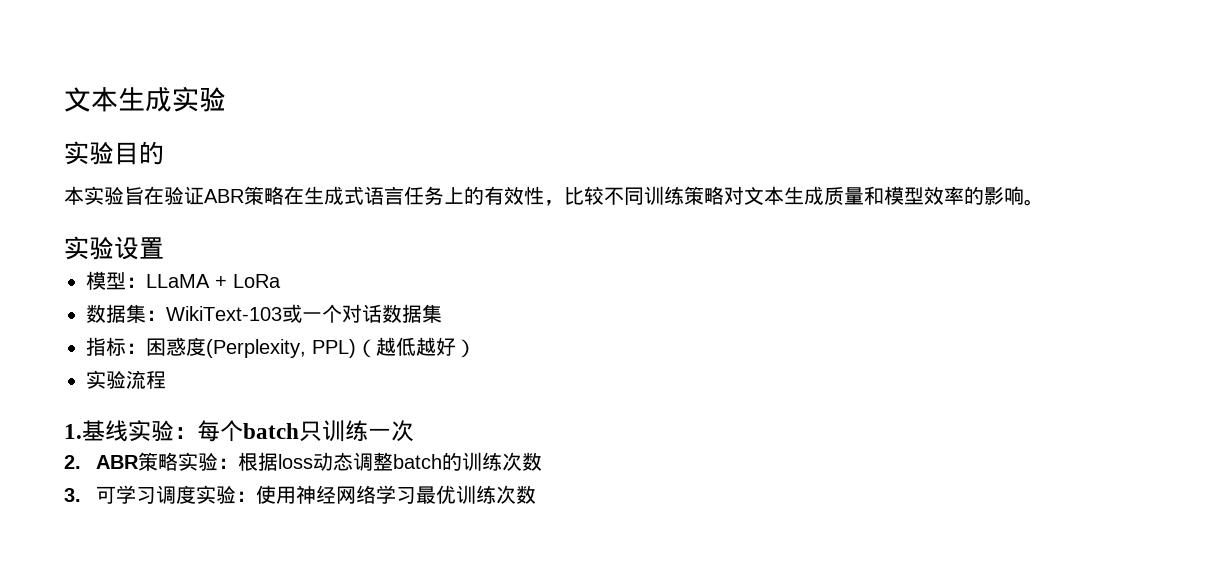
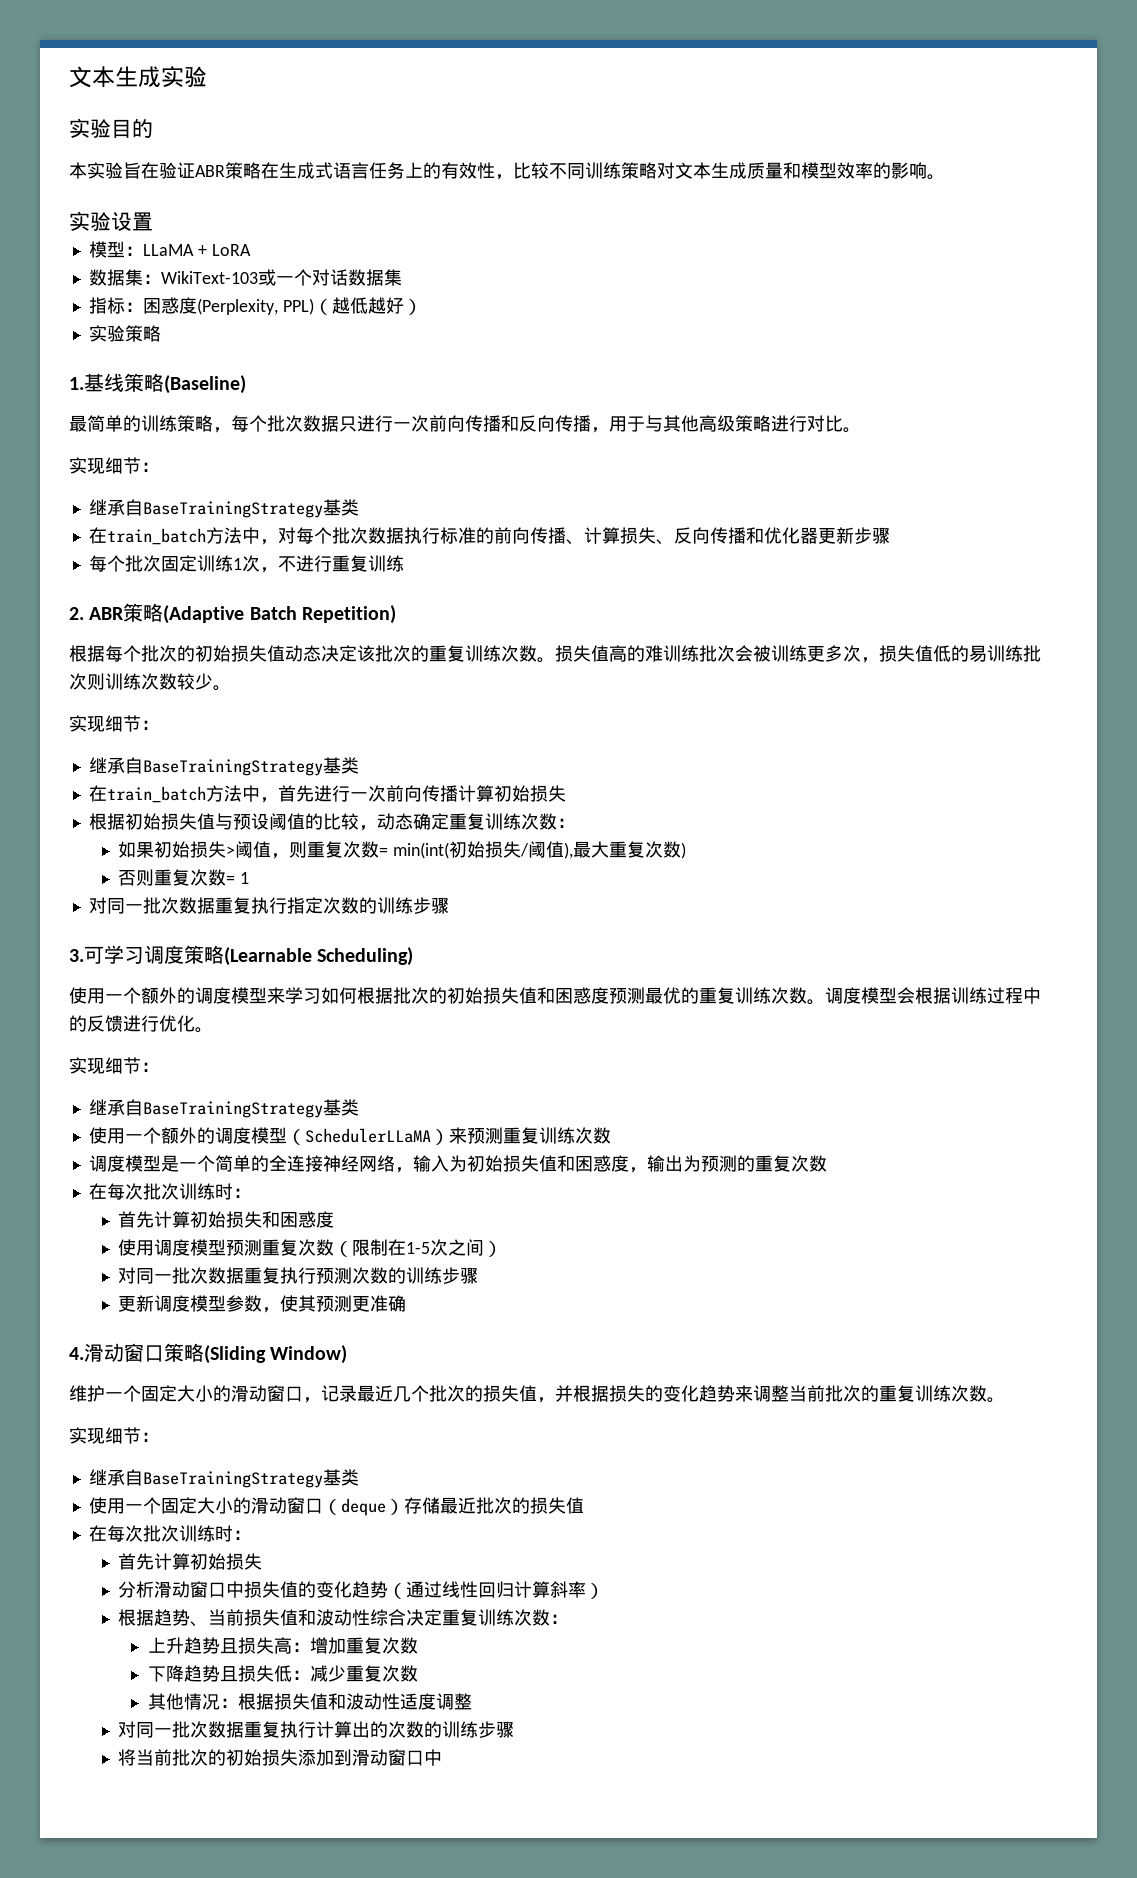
[233,274,281,288] LoRa -> [211,244,251,256] LoRA
[126,370,166,389] 流程 -> [124,325,161,342] 策略
[128,420,414,442] [64,452,542,471] [64,485,536,504] 实验：每个batch只训练一次 // 2. ABR策略实验：根据loss动态调整batch的训练次数 // 3.可学习调度实验：使用神经网络学习最优训练次数 -> [124,373,246,394] [69,415,861,433] [69,457,159,474] [88,499,359,518] [88,527,890,545] [88,555,404,573] [69,603,396,624] [69,645,1041,663] [69,673,231,691] [69,715,159,732] [88,757,359,776] [88,785,566,803] [88,813,575,831] [118,841,687,859] [118,869,250,886] [88,897,449,914] [69,945,414,966] [69,987,1041,1005] [69,1015,213,1033] [69,1057,159,1074] [88,1099,359,1118] [88,1127,611,1145] [88,1155,827,1173] [88,1183,251,1200] [118,1211,335,1228] [118,1239,503,1257] [118,1267,479,1284] [118,1295,407,1313] [69,1343,348,1364] [69,1385,1005,1403] [69,1427,159,1444] [88,1469,359,1488] [88,1497,584,1516] [88,1525,251,1542] [118,1553,263,1570] [118,1581,605,1599] [118,1609,569,1627] [147,1637,418,1654] [147,1665,418,1682] [147,1693,472,1710] [118,1721,515,1738] [118,1749,443,1766] 策略(Baseline) // 最简单的训练策略，每个批次数据只进行一次前向传播和反向传播，用于与其他高级策略进行对比。 // 实现细节： // 继承自BaseTrainingStrategy基类 // 在train_batch方法中，对每个批次数据执行标准的前向传播、计算损失、反向传播和优化器更新步骤 // 每个批次固定训练1次，不进行重复训练 // 2. ABR策略(Adaptive Batch Repetition) // 根据每个批次的初始损失值动态决定该批次的重复训练次数。损失值高的难训练批次会被训练更多次，损失值低的易训练批次则训练次数较少。 // 实现细节： // 继承自BaseTrainingStrategy基类 // 在train_batch方法中，首先进行一次前向传播计算初始损失 // 根据初始损失值与预设阈值的比较，动态确定重复训练次数： // 如果初始损失>阈值，则重复次数= min(int(初始损失/阈值),最大重复次数) // 否则重复次数= 1 // 对同一批次数据重复执行指定次数的训练步骤 // 3.可学习调度策略(Learnable Scheduling) // 使用一个额外的调度模型来学习如何根据批次的初始损失值和困惑度预测最优的重复训练次数。调度模型会根据训练过程中的反馈进行优化。 // 实现细节： // 继承自BaseTrainingStrategy基类 // 使用一个额外的调度模型（SchedulerLLaMA）来预测重复训练次数 // 调度模型是一个简单的全连接神经网络，输入为初始损失值和困惑度，输出为预测的重复次数 // 在每次批次训练时： // 首先计算初始损失和困惑度 // 使用调度模型预测重复次数（限制在1-5次之间） // 对同一批次数据重复执行预测次数的训练步骤 // 更新调度模型参数，使其预测更准确 // 4.滑动窗口策略(Sliding Window) // 维护一个固定大小的滑动窗口，记录最近几个批次的损失值，并根据损失的变化趋势来调整当前批次的重复训练次数。 // 实现细节： // 继承自BaseTrainingStrategy基类 // 使用一个固定大小的滑动窗口（deque）存储最近批次的损失值 // 在每次批次训练时： // 首先计算初始损失 // 分析滑动窗口中损失值的变化趋势（通过线性回归计算斜率） // 根据趋势、当前损失值和波动性综合决定重复训练次数： // 上升趋势且损失高：增加重复次数 // 下降趋势且损失低：减少重复次数 // 其他情况：根据损失值和波动性适度调整 // 对同一批次数据重复执行计算出的次数的训练步骤 // 将当前批次的初始损失添加到滑动窗口中

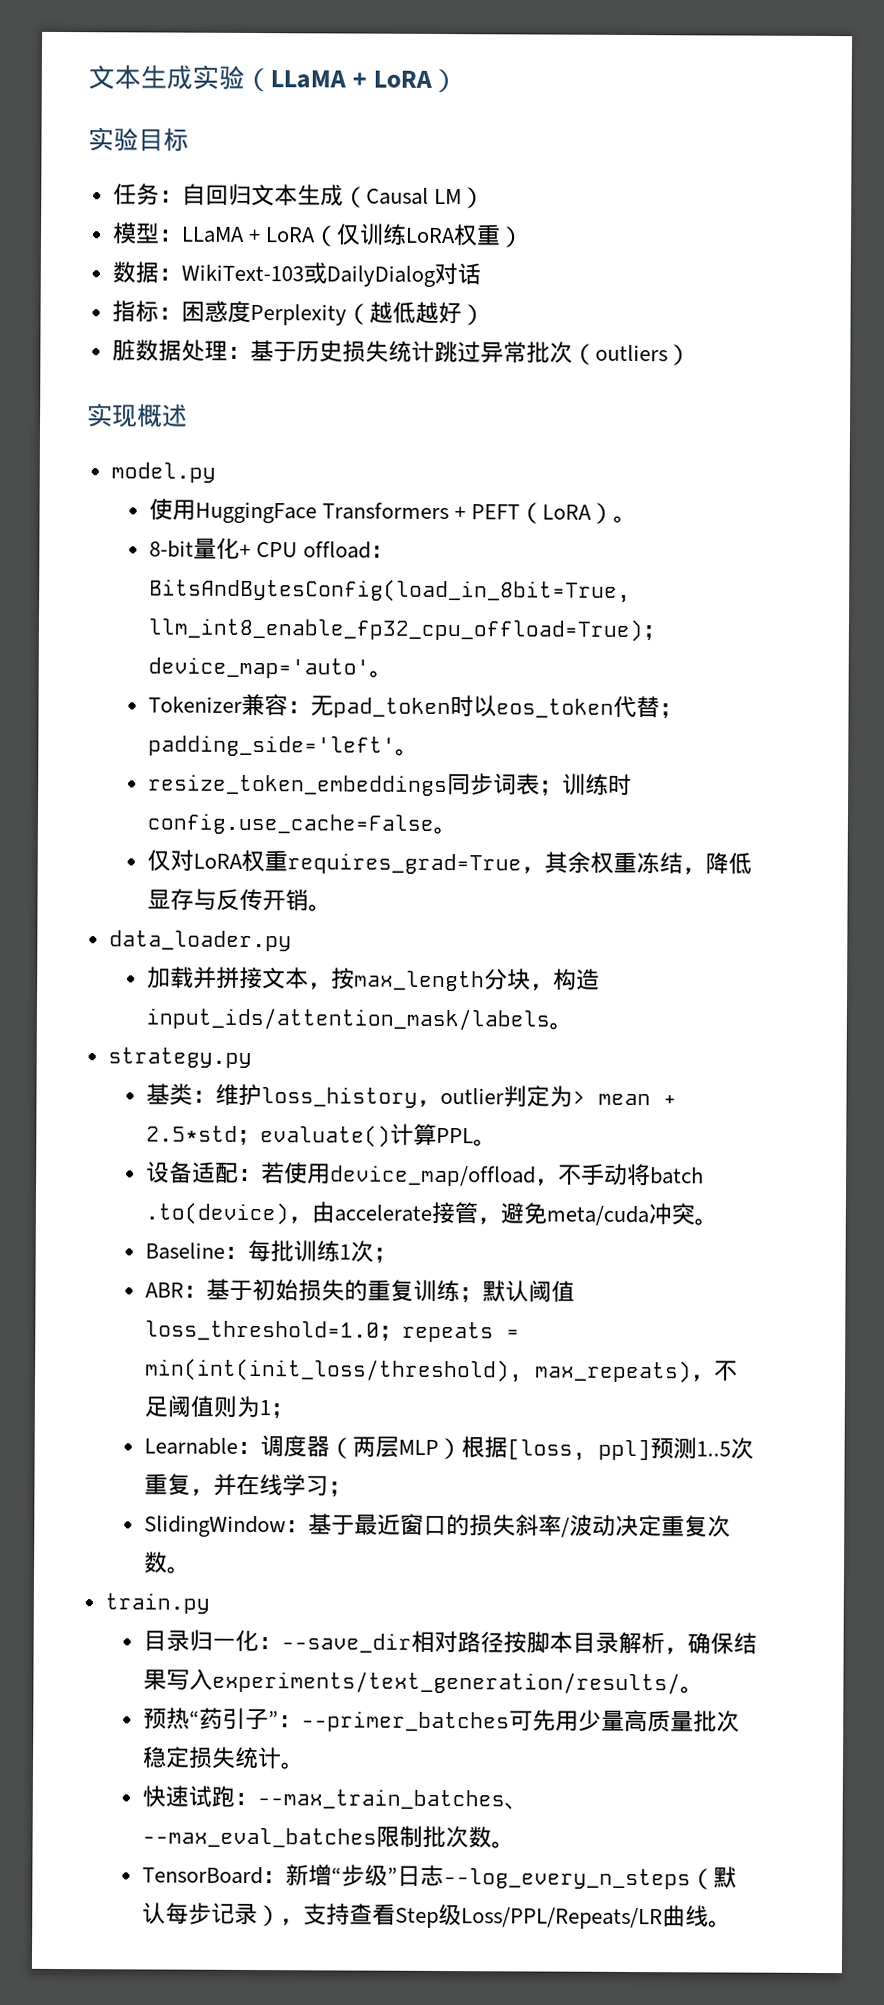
[69,118,153,138] [69,162,945,180] [69,211,153,231] // 实验目的 // 本实验旨在验证ABR策略在生成式语言任务上的有效性，比较不同训练策略对文本生成质量和模型效率的影响。 // 实验设置 -> [244,67,459,94] [88,127,189,152] [112,183,485,209] （LLaMA + LoRA） // 实验目标 // 任务：自回归文本生成（Causal LM）
[88,269,143,286] // 数据集 -> [312,223,524,248] [111,261,159,284] （仅训练LoRA权重） // 数据
[275,269,312,286] 一个 -> [325,265,436,287] DailyDialog
[347,269,402,286] 数据集 -> (481, 274) none
[196,298,314,315] (Perplexity, PPL) -> [249,303,347,326] Perplexity
[88,325,161,342] [69,373,246,394] [69,415,861,433] [69,457,159,474] [88,499,359,518] [88,527,890,545] [88,555,404,573] [69,603,396,624] [69,645,1041,663] [69,673,231,691] [69,715,159,732] [88,757,359,776] [88,785,566,803] [88,813,575,831] [118,841,687,859] [118,869,250,886] [88,897,449,914] [69,945,414,966] [69,987,1041,1005] [69,1015,213,1033] [69,1057,159,1074] [88,1099,359,1118] [88,1127,611,1145] [88,1155,827,1173] [88,1183,251,1200] [118,1211,335,1228] [118,1239,503,1257] [118,1267,479,1284] [118,1295,407,1313] [69,1343,348,1364] [69,1385,1005,1403] [69,1427,159,1444] [88,1469,359,1488] [88,1497,584,1516] [88,1525,251,1542] [118,1553,263,1570] [118,1581,605,1599] [118,1609,569,1627] [147,1637,418,1654] [147,1665,418,1682] [147,1693,472,1710] [118,1721,515,1738] [118,1749,443,1766] 实验策略 // 1.基线策略(Baseline) // 最简单的训练策略，每个批次数据只进行一次前向传播和反向传播，用于与其他高级策略进行对比。 // 实现细节： // 继承自BaseTrainingStrategy基类 // 在train_batch方法中，对每个批次数据执行标准的前向传播、计算损失、反向传播和优化器更新步骤 // 每个批次固定训练1次，不进行重复训练 // 2. ABR策略(Adaptive Batch Repetition) // 根据每个批次的初始损失值动态决定该批次的重复训练次数。损失值高的难训练批次会被训练更多次，损失值低的易训练批次则训练次数较少。 // 实现细节： // 继承自BaseTrainingStrategy基类 // 在train_batch方法中，首先进行一次前向传播计算初始损失 // 根据初始损失值与预设阈值的比较，动态确定重复训练次数： // 如果初始损失>阈值，则重复次数= min(int(初始损失/阈值),最大重复次数) // 否则重复次数= 1 // 对同一批次数据重复执行指定次数的训练步骤 // 3.可学习调度策略(Learnable Scheduling) // 使用一个额外的调度模型来学习如何根据批次的初始损失值和困惑度预测最优的重复训练次数。调度模型会根据训练过程中的反馈进行优化。 // 实现细节： // 继承自BaseTrainingStrategy基类 // 使用一个额外的调度模型（SchedulerLLaMA）来预测重复训练次数 // 调度模型是一个简单的全连接神经网络，输入为初始损失值和困惑度，输出为预测的重复次数 // 在每次批次训练时： // 首先计算初始损失和困惑度 // 使用调度模型预测重复次数（限制在1-5次之间） // 对同一批次数据重复执行预测次数的训练步骤 // 更新调度模型参数，使其预测更准确 // 4.滑动窗口策略(Sliding Window) // 维护一个固定大小的滑动窗口，记录最近几个批次的损失值，并根据损失的变化趋势来调整当前批次的重复训练次数。 // 实现细节： // 继承自BaseTrainingStrategy基类 // 使用一个固定大小的滑动窗口（deque）存储最近批次的损失值 // 在每次批次训练时： // 首先计算初始损失 // 分析滑动窗口中损失值的变化趋势（通过线性回归计算斜率） // 根据趋势、当前损失值和波动性综合决定重复训练次数： // 上升趋势且损失高：增加重复次数 // 下降趋势且损失低：减少重复次数 // 其他情况：根据损失值和波动性适度调整 // 对同一批次数据重复执行计算出的次数的训练步骤 // 将当前批次的初始损失添加到滑动窗口中 -> [111,339,691,366] [87,403,188,428] [110,462,216,483] [148,498,638,524] [148,537,395,560] [148,578,631,603] [147,617,666,643] [147,657,393,679] [147,693,683,719] [147,735,419,757] [147,773,632,797] [146,813,457,835] [146,849,752,875] [146,888,332,912] [108,930,292,952] [146,966,600,992] [145,1007,573,1031] [107,1047,252,1069] [145,1083,677,1108] [145,1123,497,1148] [145,1161,704,1187] [144,1201,718,1227] [144,1239,397,1263] [144,1278,575,1303] [144,1320,520,1343] [144,1358,738,1384] [143,1395,294,1419] [143,1435,754,1461] [143,1473,352,1497] [143,1513,731,1538] [143,1551,191,1574] [104,1593,210,1614] [142,1629,757,1655] [142,1668,704,1695] [142,1707,740,1733] [141,1746,305,1770] [141,1785,528,1810] [141,1825,515,1849] [141,1864,737,1890] [141,1902,732,1930] 脏数据处理：基于历史损失统计跳过异常批次（outliers） // 实现概述 // model.py // 使用HuggingFace Transformers + PEFT（LoRA）。 // 8-bit量化+ CPU offload：BitsAndBytesConfig(load_in_8bit=True, llm_int8_enable_fp32_cpu_offload=True)；device_map='auto'。 // Tokenizer兼容：无pad_token时以eos_token代替；padding_side='left'。 // resize_token_embeddings同步词表；训练时config.use_cache=False。 // 仅对LoRA权重requires_grad=True，其余权重冻结，降低显存与反传开销。 // data_loader.py // 加载并拼接文本，按max_length分块，构造input_ids/attention_mask/labels。 // strategy.py // 基类：维护loss_history，outlier判定为> mean + 2.5*std；evaluate()计算PPL。 // 设备适配：若使用device_map/offload，不手动将batch .to(device)，由accelerate接管，避免meta/cuda冲突。 // Baseline：每批训练1次； // ABR：基于初始损失的重复训练；默认阈值loss_threshold=1.0；repeats = min(int(init_loss/threshold), max_repeats)，不足阈值则为1； // Learnable：调度器（两层MLP）根据[loss, ppl]预测1..5次重复，并在线学习； // SlidingWindow：基于最近窗口的损失斜率/波动决定重复次数。 // train.py // 目录归一化：--save_dir相对路径按脚本目录解析，确保结果写入experiments/text_generation/results/。 // 预热“药引子”：--primer_batches可先用少量高质量批次稳定损失统计。 // 快速试跑：--max_train_batches、--max_eval_batches限制批次数。 // TensorBoard：新增“步级”日志--log_every_n_steps（默认每步记录），支持查看Step级Loss/PPL/Repeats/LR曲线。

